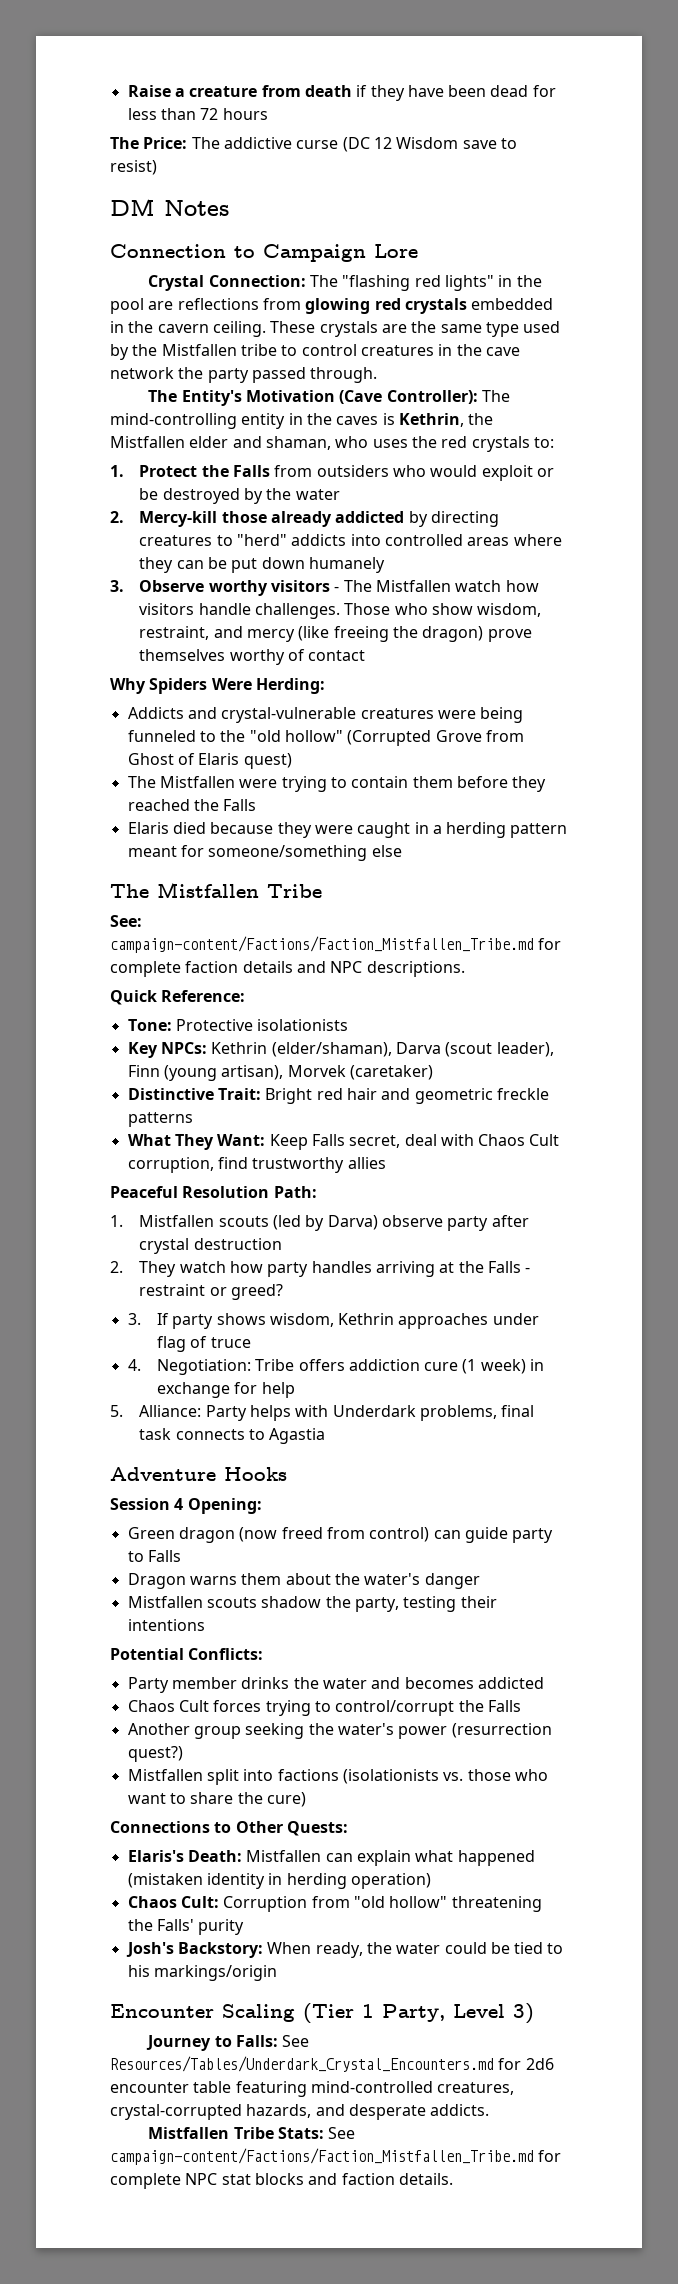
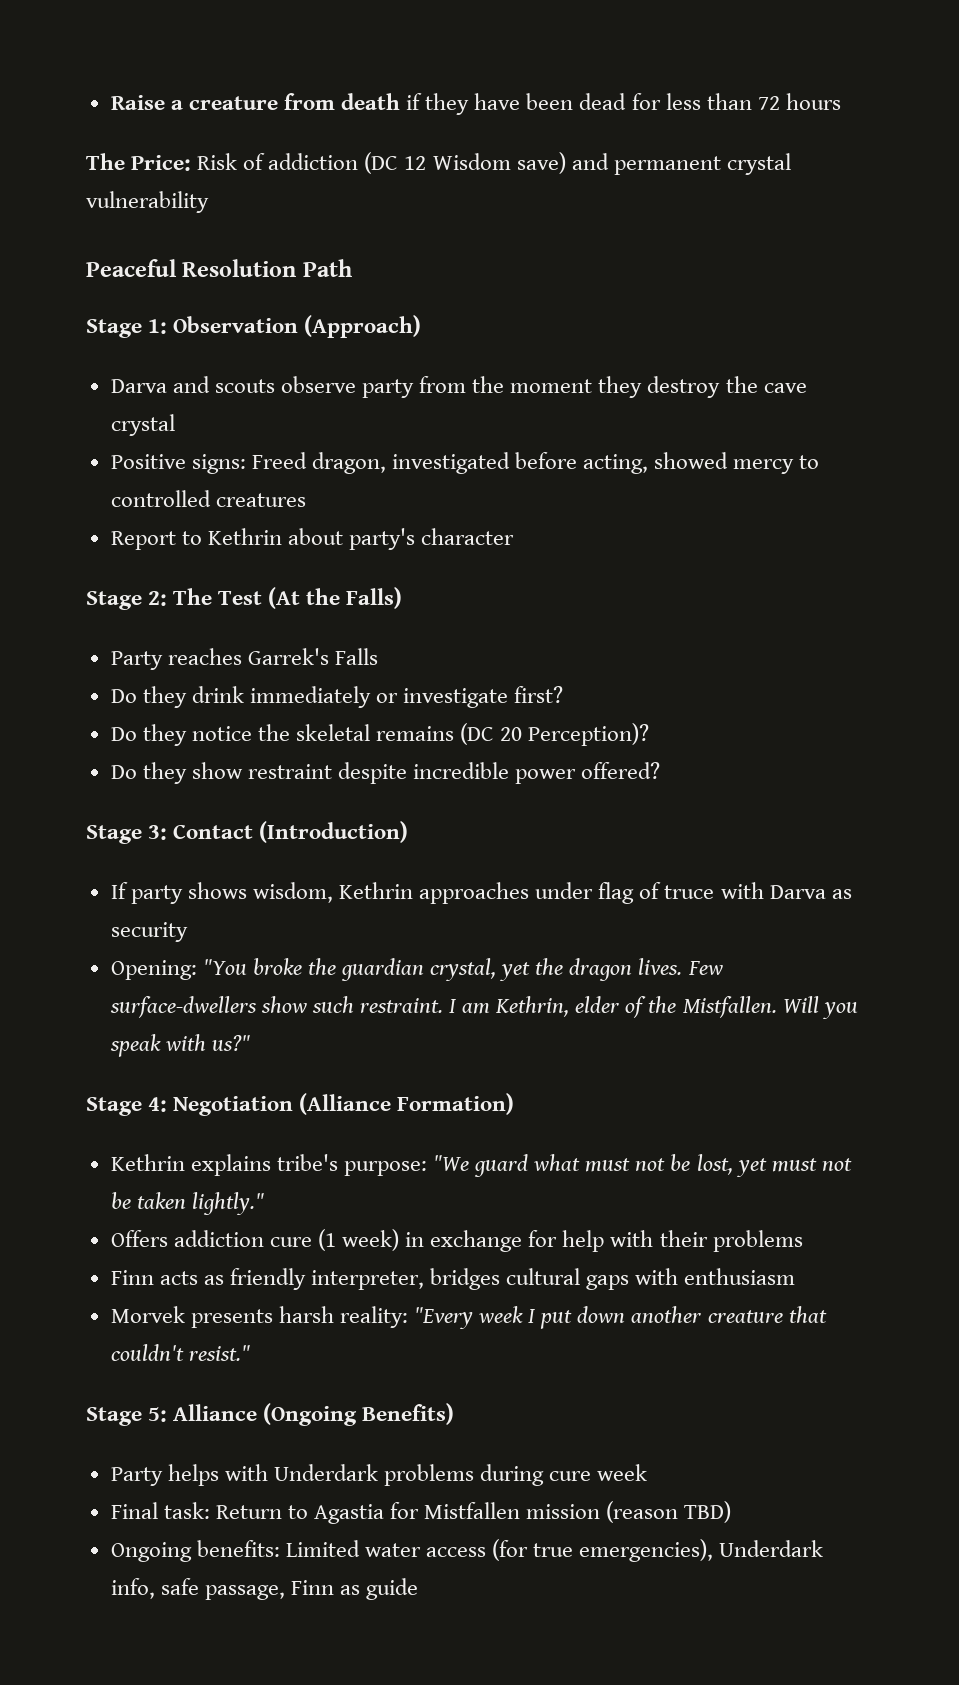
[191,137,517,152] [110,160,157,175] [110,199,229,216] [110,244,418,262] [148,275,542,291] [110,298,554,314] [110,321,561,337] [110,344,520,360] [110,367,378,383] [148,390,510,406] [110,413,494,429] [110,436,554,452] [110,465,554,481] [139,488,340,504] [110,511,499,527] [139,534,562,546] [139,557,385,573] [110,580,539,596] [139,603,542,619] [139,626,532,642] [139,649,366,665] [110,678,325,694] [127,707,524,723] [127,730,524,746] [127,753,292,769] [127,776,547,792] [127,799,257,811] [127,822,568,838] [127,845,402,861] [110,882,322,898] [110,915,142,927] [110,936,562,953] [110,961,465,977] [110,990,246,1005] [127,1019,349,1031] [127,1042,554,1058] [127,1065,433,1081] [127,1088,549,1104] [127,1112,193,1127] [127,1134,560,1150] [127,1157,386,1173] [110,1186,317,1198] [110,1215,529,1231] [139,1238,282,1254] [110,1261,531,1277] [139,1284,283,1300] [127,1313,141,1325] The addictive curse (DC 12 Wisdom save to resist) // DM Notes // Connection to Campaign Lore // Crystal Connection: The "flashing red lights" in the pool are reflections from glowing red crystals embedded in the cavern ceiling. These crystals are the same type used by the Mistfallen tribe to control creatures in the cave network the party passed through. // The Entity's Motivation (Cave Controller): The mind-controlling entity in the caves is Kethrin, the Mistfallen elder and shaman, who uses the red crystals to: // 1. Protect the Falls from outsiders who would exploit or be destroyed by the water // 2. Mercy-kill those already addicted by directing creatures to "herd" addicts into controlled areas where they can be put down humanely // 3. Observe worthy visitors - The Mistfallen watch how visitors handle challenges. Those who show wisdom, restraint, and mercy (like freeing the dragon) prove themselves worthy of contact // Why Spiders Were Herding: // Addicts and crystal-vulnerable creatures were being funneled to the "old hollow" (Corrupted Grove from Ghost of Elaris quest) // The Mistfallen were trying to contain them before they reached the Falls // Elaris died because they were caught in a herding pattern meant for someone/something else // The Mistfallen Tribe // See: campaign-content/Factions/Faction_Mistfallen_Tribe.md for complete faction details and NPC descriptions. // Quick Reference: // Tone: Protective isolationists // Key NPCs: Kethrin (elder/shaman), Darva (scout leader), Finn (young artisan), Morvek (caretaker) // Distinctive Trait: Bright red hair and geometric freckle patterns // What They Want: Keep Falls secret, deal with Chaos Cult corruption, find trustworthy allies // Peaceful Resolution Path: // 1. Mistfallen scouts (led by Darva) observe party after crystal destruction // 2. They watch how party handles arriving at the Falls - restraint or greed? // 3. -> [197,152,791,175] [86,191,209,213] [86,259,352,277] [86,315,422,338] [110,376,807,398] [110,414,175,436] [110,452,820,474] [110,490,306,507] [110,528,515,550] [86,587,403,610] [110,648,378,670] [110,686,564,708] [110,723,650,746] [110,762,661,784] [86,821,409,844] Risk of addiction (DC 12 Wisdom save) and permanent crystal vulnerability // Peaceful Resolution Path // Stage 1: Observation (Approach) // Darva and scouts observe party from the moment they destroy the cave crystal // Positive signs: Freed dragon, investigated before acting, showed mercy to controlled creatures // Report to Kethrin about party's character // Stage 2: The Test (At the Falls) // Party reaches Garrek's Falls // Do they drink immediately or investigate first? // Do they notice the skeletal remains (DC 20 Perception)? // Do they show restraint despite incredible power offered? // Stage 3: Contact (Introduction) //
[127,1359,345,1375] // 4. Negotiation: Tribe offers -> [720,882,852,899] [110,922,188,942] [110,958,723,981] [109,996,858,1019] [109,1034,250,1057] [86,1093,515,1116] [110,1154,852,1177] [110,1192,264,1215] [110,1230,168,1247] with Darva as security // Opening: "You broke the guardian crystal, yet the dragon lives. Few surface-dwellers show such restraint. I am Kethrin, elder of the Mistfallen. Will you speak with us?" // Stage 4: Negotiation (Alliance Formation) // Kethrin explains tribe's purpose: "We guard what must not be lost, yet must not be taken lightly." // Offers
[110,1405,535,1421] [139,1428,326,1444] [110,1467,287,1481] [110,1498,262,1514] [127,1527,554,1543] [127,1550,181,1562] [127,1573,480,1589] [127,1596,497,1612] [127,1619,205,1631] [110,1648,264,1660] [127,1677,544,1693] [127,1700,521,1716] [127,1723,552,1739] [127,1746,183,1762] [127,1769,548,1785] [127,1792,306,1807] [110,1821,348,1836] [127,1850,535,1866] [127,1873,431,1889] [127,1896,542,1912] [127,1919,245,1935] [125,1942,564,1958] [127,1965,277,1981] [110,2003,534,2024] [146,2035,310,2051] [110,2056,554,2072] [110,2081,515,2097] [110,2104,490,2120] [148,2127,356,2139] [110,2148,562,2165] [110,2173,453,2189] // 5. Alliance: Party helps with Underdark problems, final task connects to Agastia // Adventure Hooks // Session 4 Opening: // Green dragon (now freed from control) can guide party to Falls // Dragon warns them about the water's danger // Mistfallen scouts shadow the party, testing their intentions // Potential Conflicts: // Party member drinks the water and becomes addicted // Chaos Cult forces trying to control/corrupt the Falls // Another group seeking the water's power (resurrection quest?) // Mistfallen split into factions (isolationists vs. those who want to share the cure) // Connections to Other Quests: // Elaris's Death: Mistfallen can explain what happened (mistaken identity in herding operation) // Chaos Cult: Corruption from "old hollow" threatening the Falls' purity // Josh's Backstory: When ready, the water could be tied to his markings/origin // Encounter Scaling (Tier 1 Party, Level 3) // Journey to Falls: See Resources/Tables/Underdark_Crystal_Encounters.md for 2d6 encounter table featuring mind-controlled creatures, crystal-corrupted hazards, and desperate addicts. // Mistfallen Tribe Stats: See campaign-content/Factions/Faction_Mistfallen_Tribe.md for complete NPC stat blocks and faction details. -> [610,1230,803,1252] [110,1268,796,1290] [110,1306,827,1329] [110,1344,250,1361] [86,1403,455,1426] [110,1464,648,1486] [110,1501,732,1524] [110,1539,824,1562] [110,1578,419,1600] with their problems // Finn acts as friendly interpreter, bridges cultural gaps with enthusiasm // Morvek presents harsh reality: "Every week I put down another creature that couldn't resist." // Stage 5: Alliance (Ongoing Benefits) // Party helps with Underdark problems during cure week // Final task: Return to Agastia for Mistfallen mission (reason TBD) // Ongoing benefits: Limited water access (for true emergencies), Underdark info, safe passage, Finn as guide

